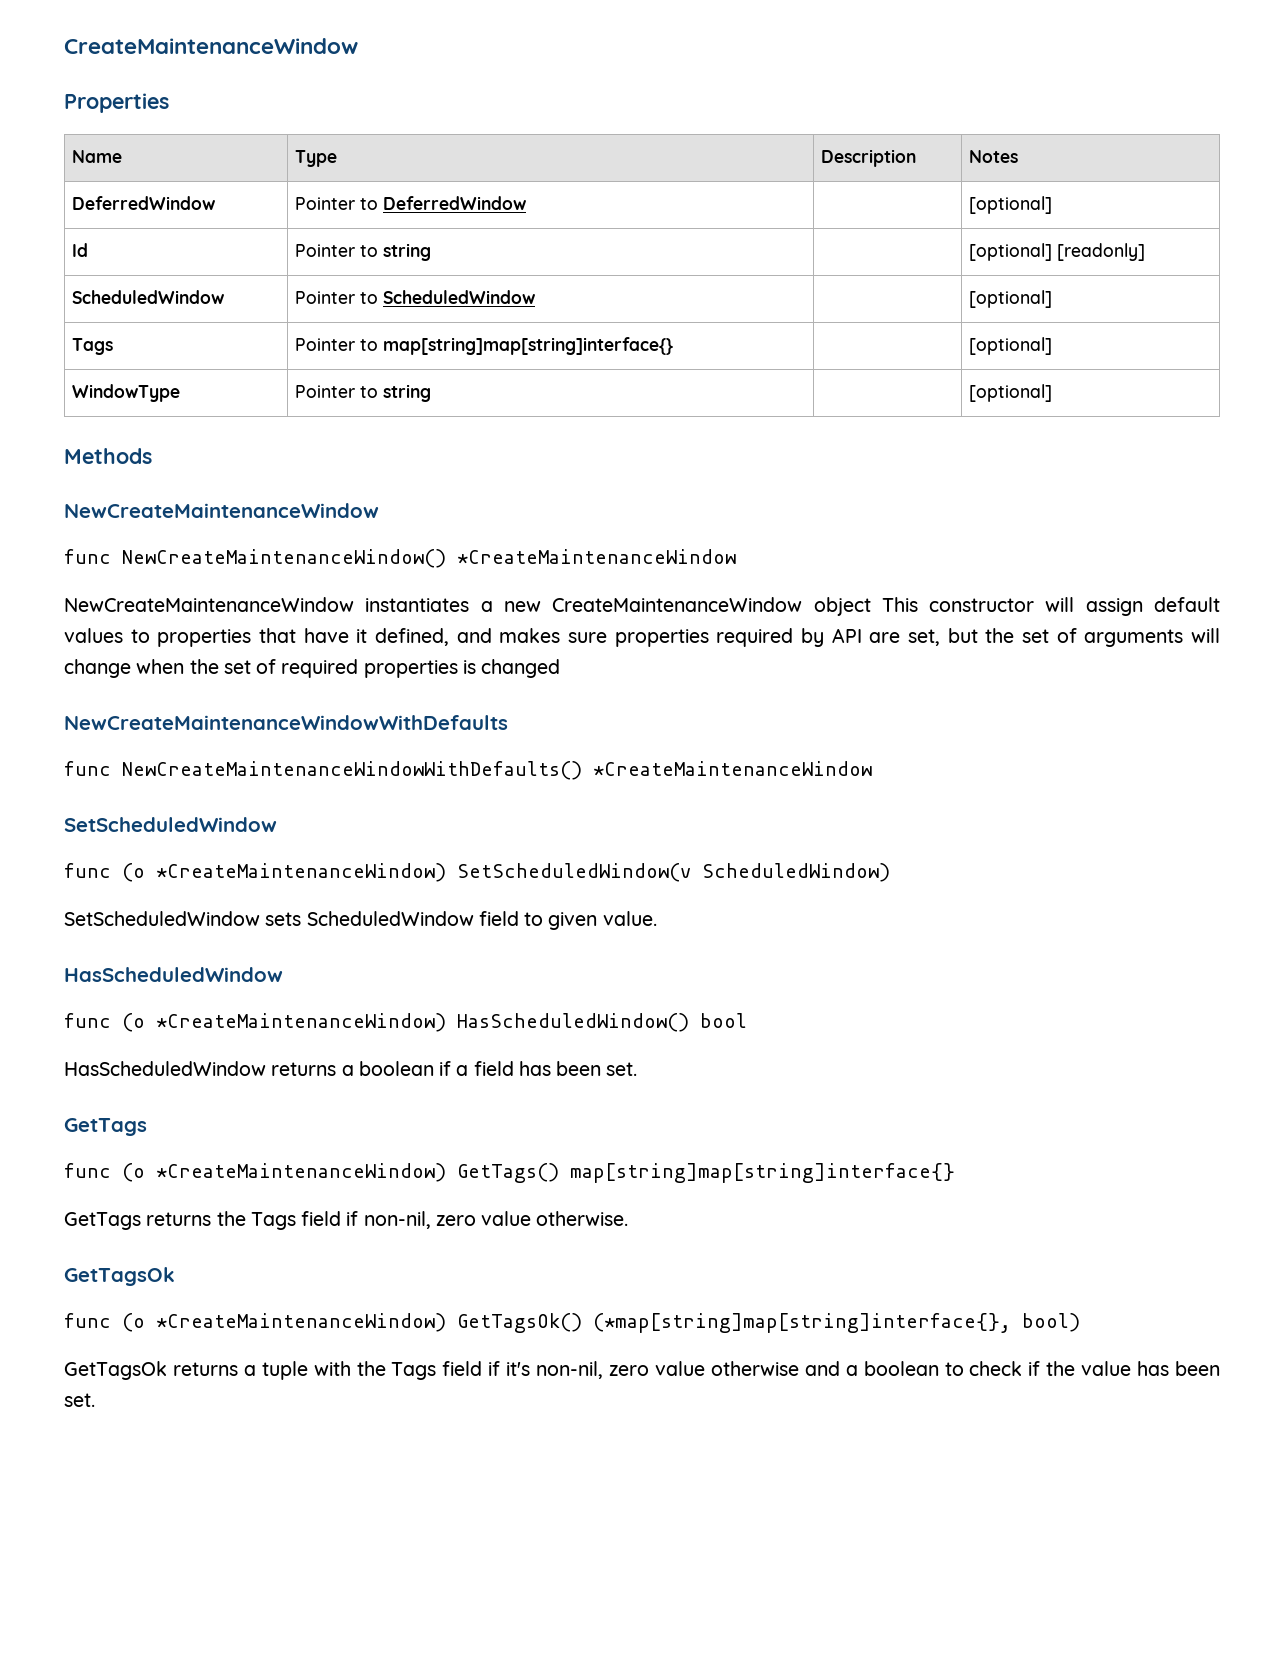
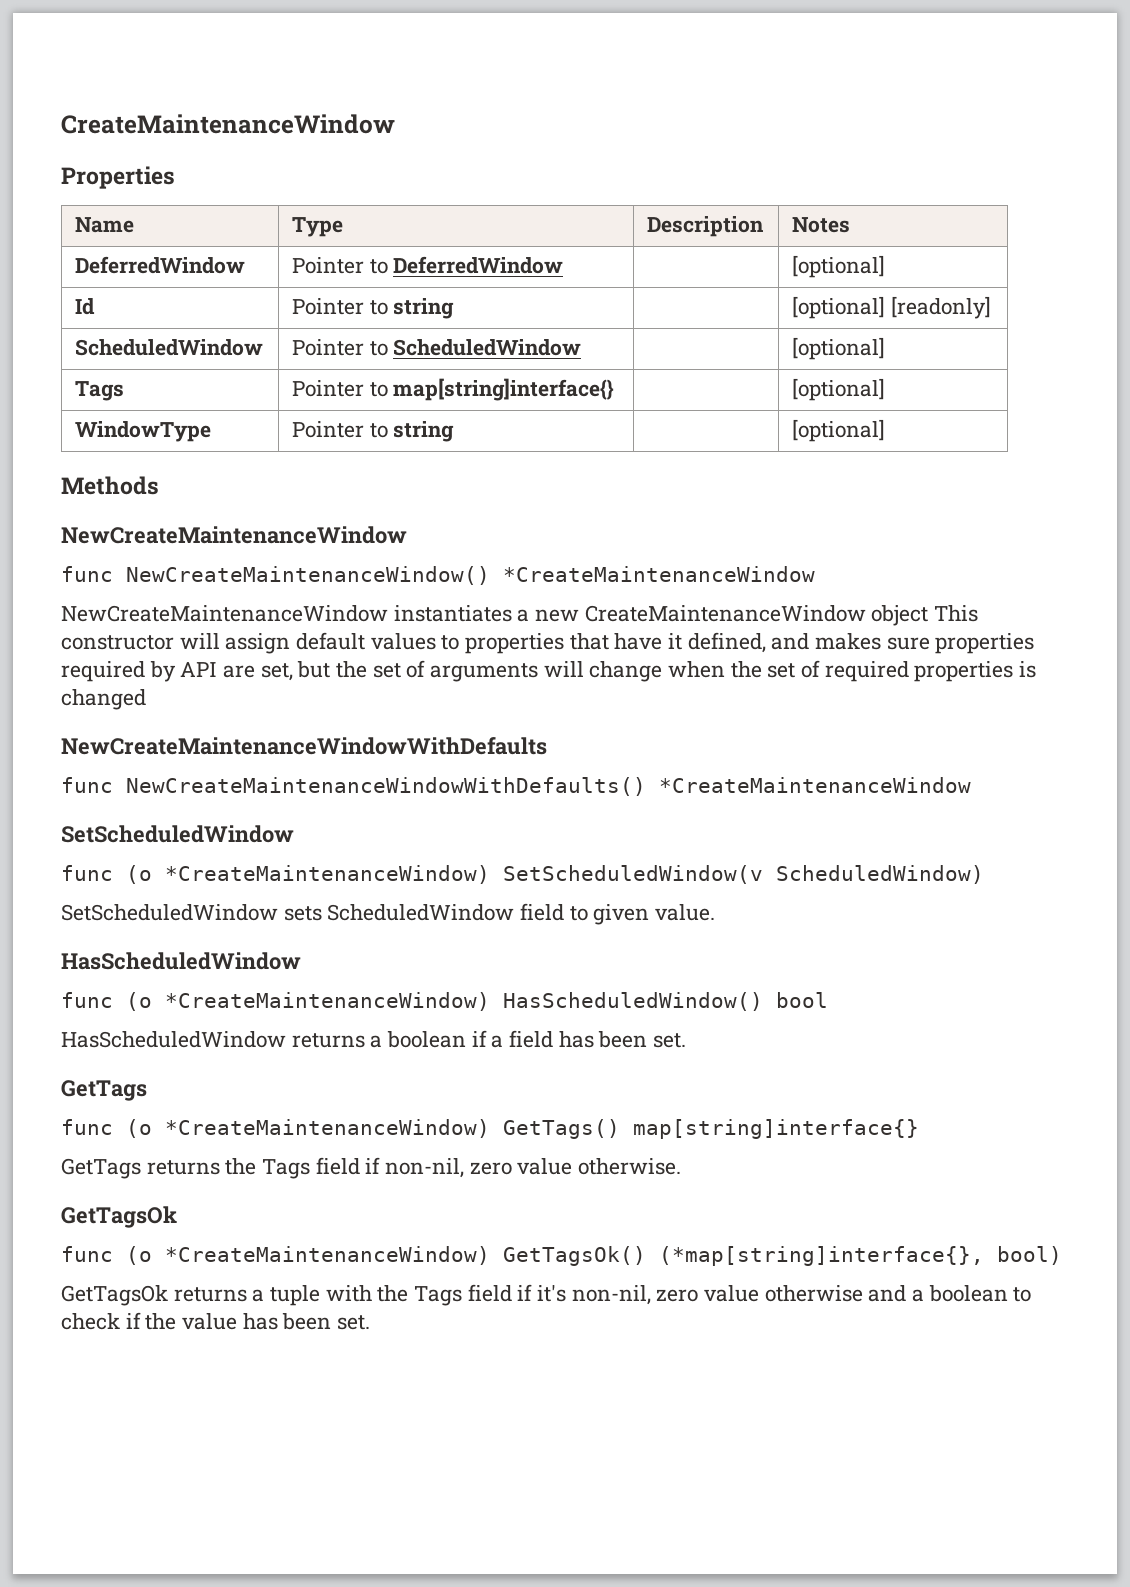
[383,337,674,355] map[string]map[string]interface{} -> [393,378,615,401] map[string]interface{}
[570,1163,955,1183] map[string]map[string]interface{} -> [633,1119,919,1139] map[string]interface{}
[593,1313,1011,1333] (*map[string]map[string]interface{}, -> [659,1246,984,1266] (*map[string]interface{},

